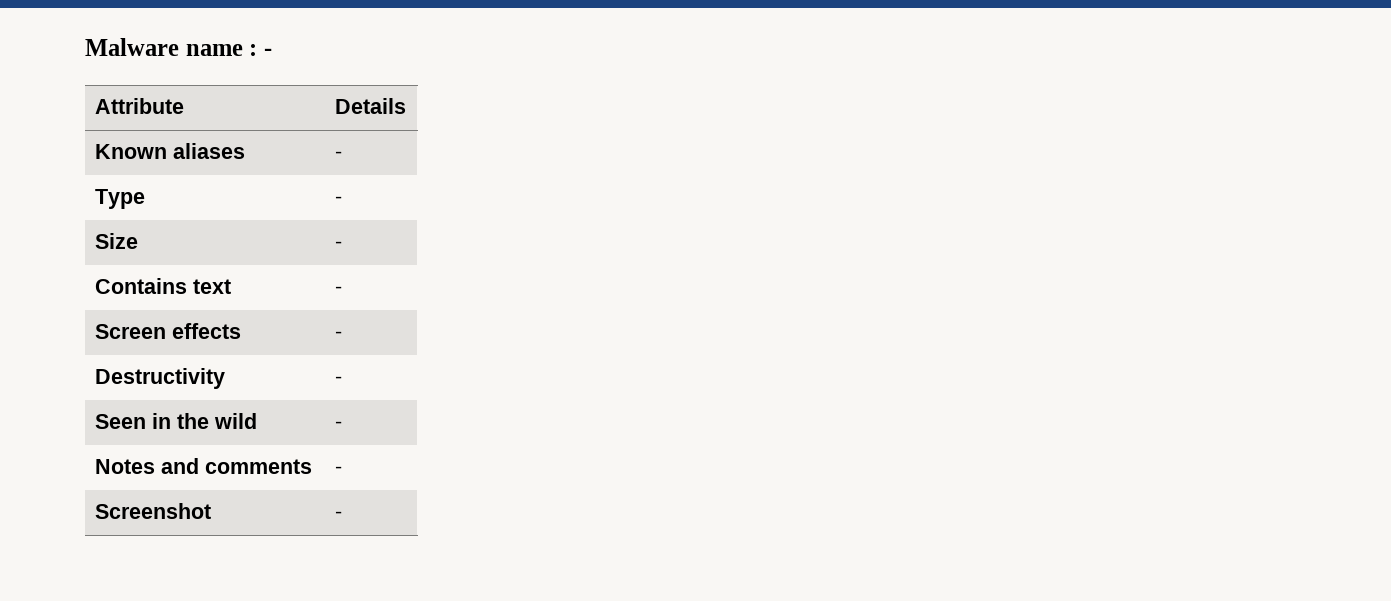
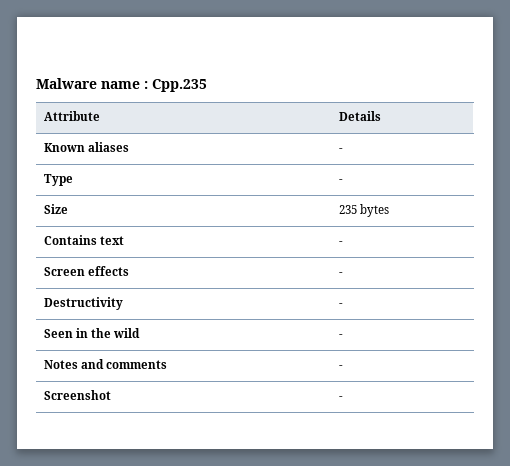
[263,48,272,56] - -> [152,79,207,92] Cpp.235
[334,241,342,249] - -> [338,204,390,217] 235 bytes

